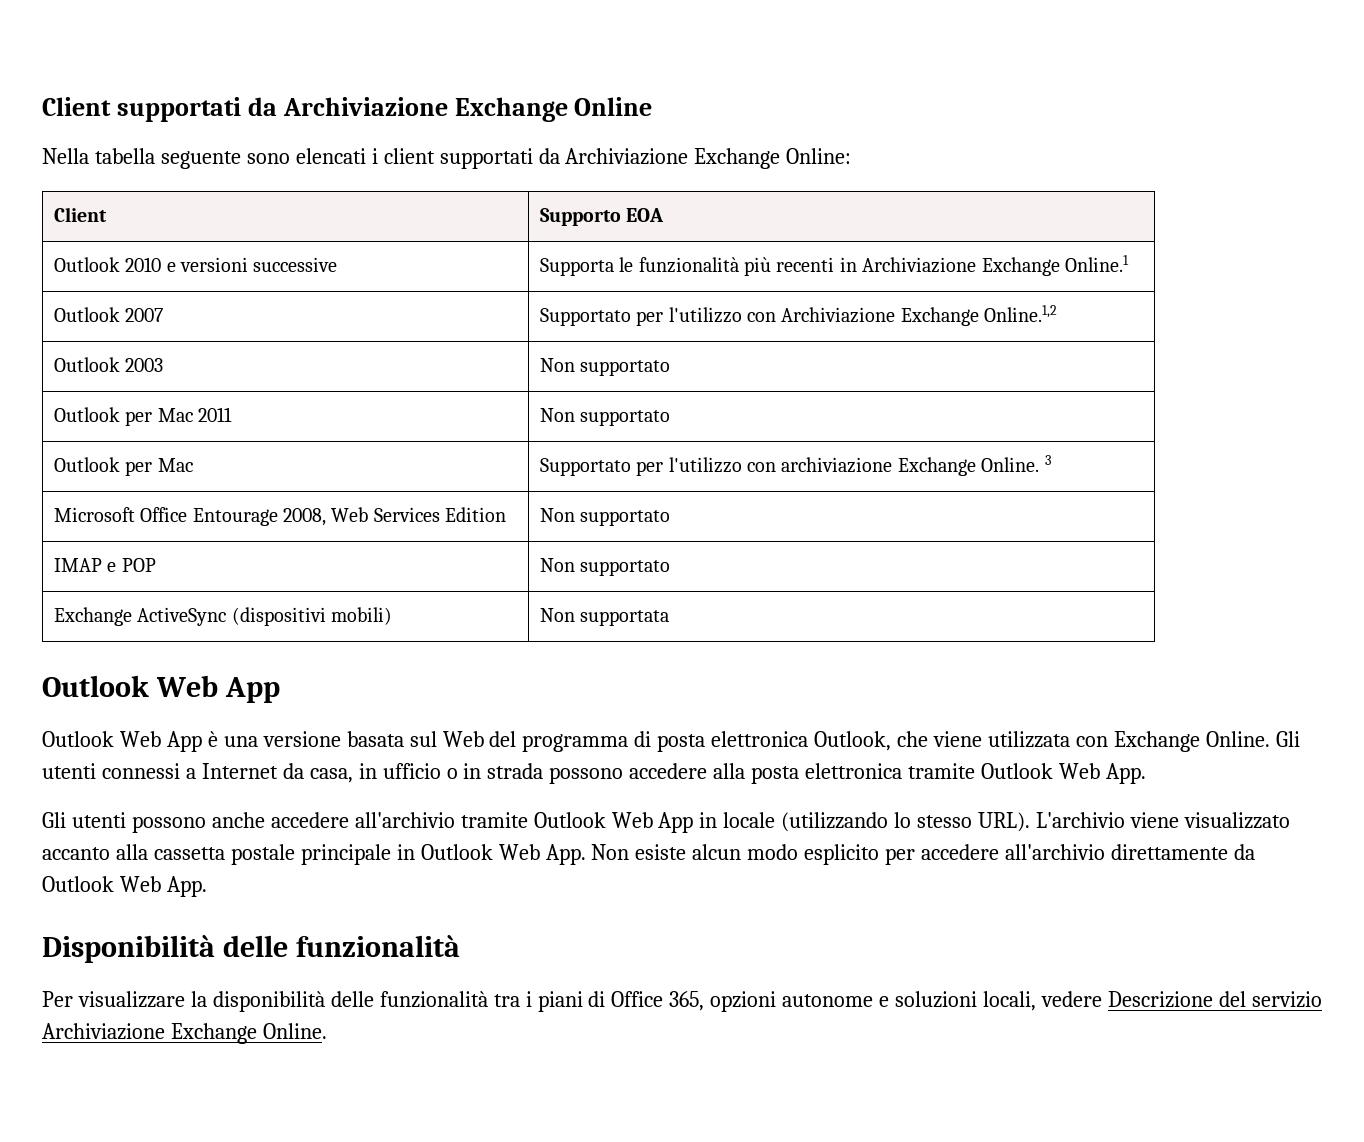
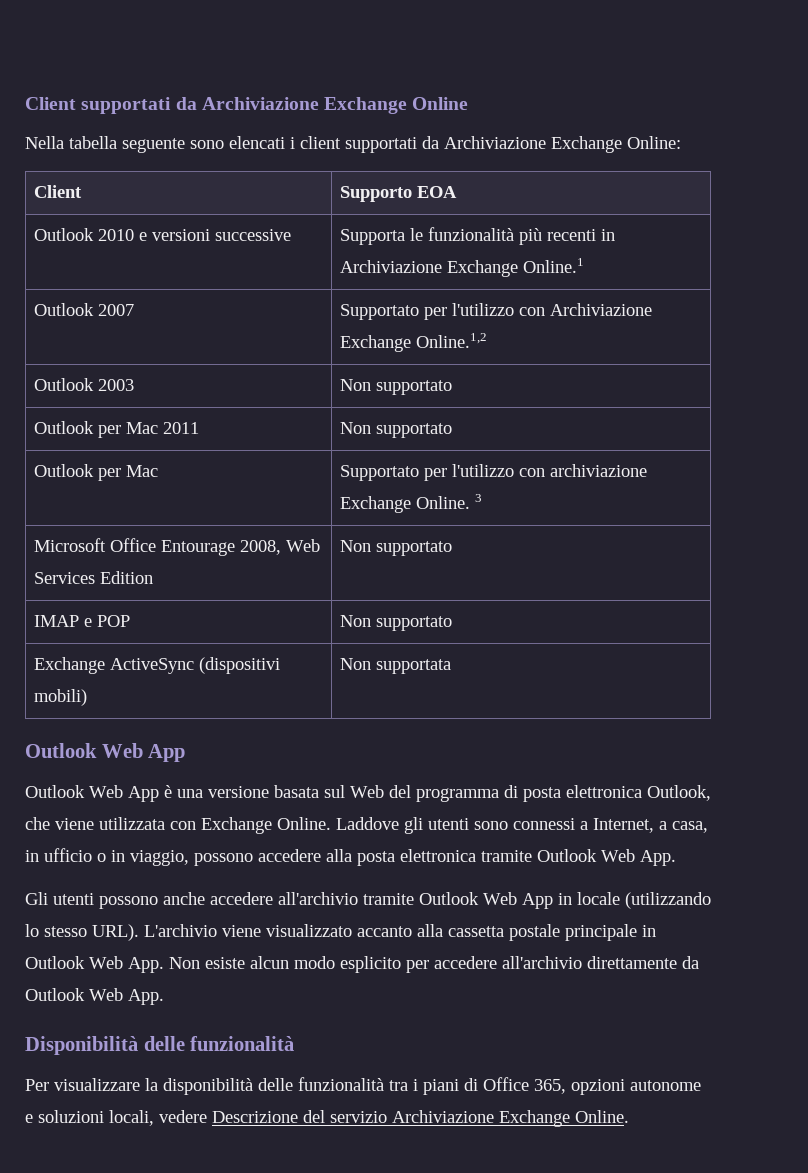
[1275,731,1300,747] [42,763,304,779] Gli utenti connessi a Internet da -> [336,817,667,834] Laddove gli utenti sono connessi a Internet, a
[487,763,544,779] strada -> [130,850,189,866] viaggio,

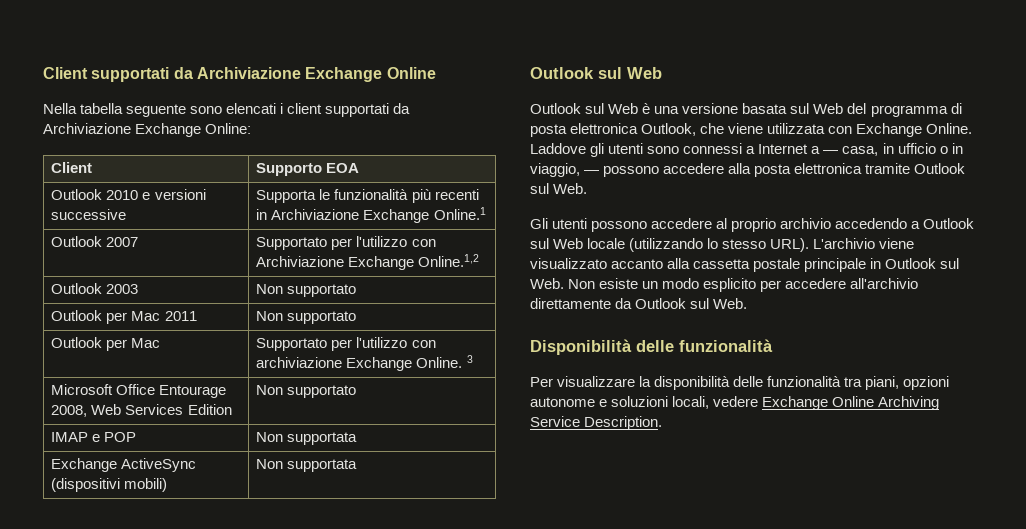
[376,616,453,631] supportato -> [287,432,358,445] supportata
[101,743,186,762] [25,785,159,802] Web App // Outlook Web App -> [598,67,662,79] [530,103,639,114] sul Web // Outlook sul Web
[593,818,667,833] Internet, a -> [758,144,839,154] Internet a —
(189, 858) none -> [584,170,600,174] —
[601,849,676,866] Web App. -> [530,183,588,194] sul Web.
[163,892,572,909] anche accedere all'archivio tramite Outlook Web App in -> [651,218,975,232] [530,238,584,249] accedere al proprio archivio accedendo a Outlook sul Web
[89,956,164,973] Web App. -> [940,258,960,269] [530,278,564,289] sul Web.
[250,956,289,969] alcun -> [642,281,659,289] un
[89,988,164,1005] Web App. -> [690,298,748,309] sul Web.
[413,1077,566,1095] i piani di Office 365, -> [865,376,900,390] piani,
[212,1110,629,1127] Descrizione del servizio Archiviazione Exchange Online. -> [762,396,940,410] [530,416,663,430] Exchange Online Archiving Service Description.

